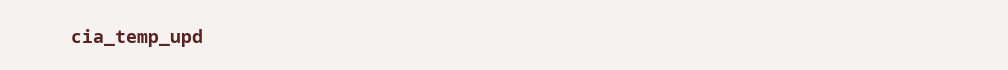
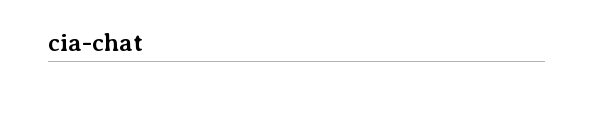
[71,29,203,47] cia_temp_upd -> [48,33,143,51] cia-chat

